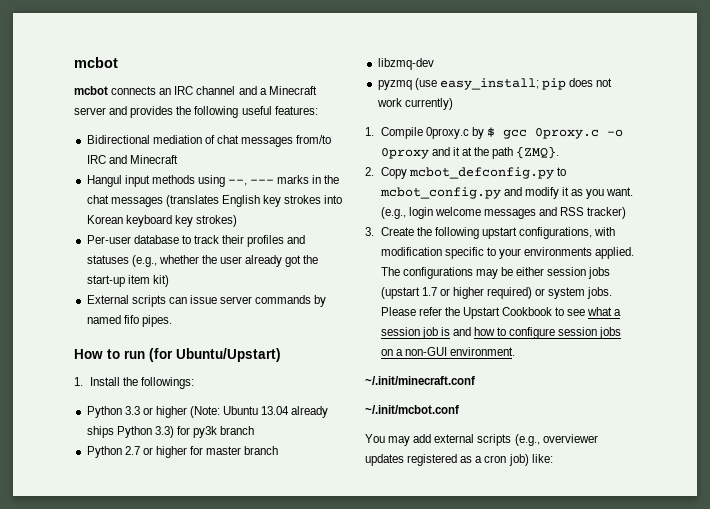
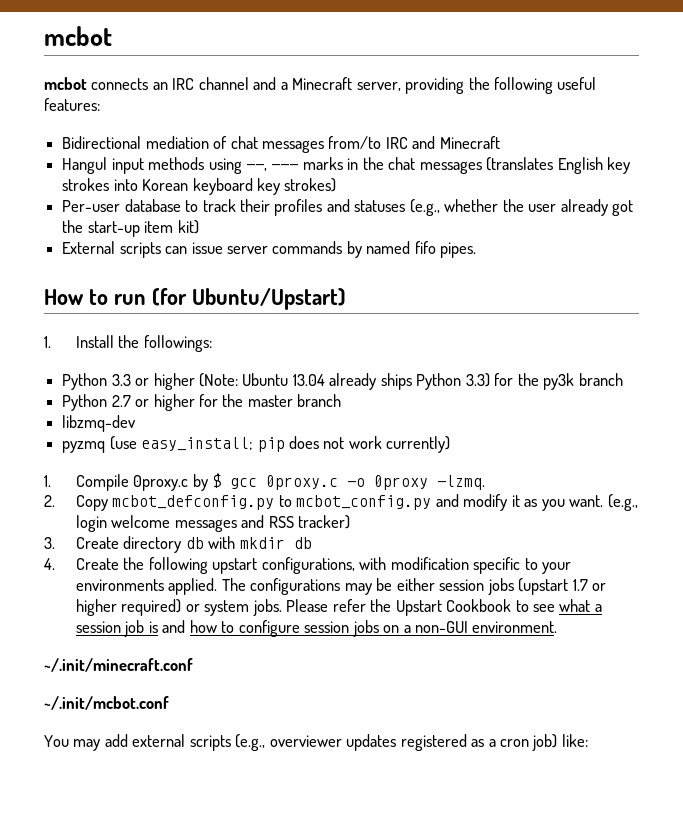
[74,106,174,118] server and provides -> [356,77,465,94] server, providing
(190, 430) none -> [517,373,539,386] the
(204, 450) none -> [222,394,244,407] the
[431,146,560,159] and it at the path {ZMQ}. -> [437,475,486,490] -lzmq.
(414, 231) none -> [123,536,312,553] [44,558,120,570] directory db with mkdir db // 4. Create

